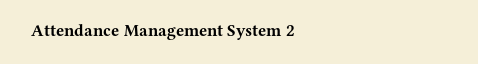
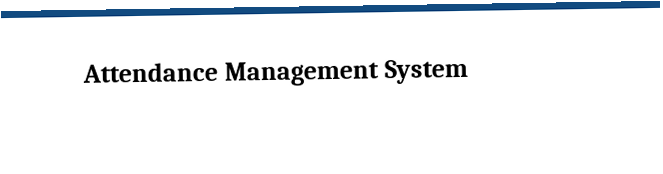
[285,25,295,36] 2 -> (468, 71) none

